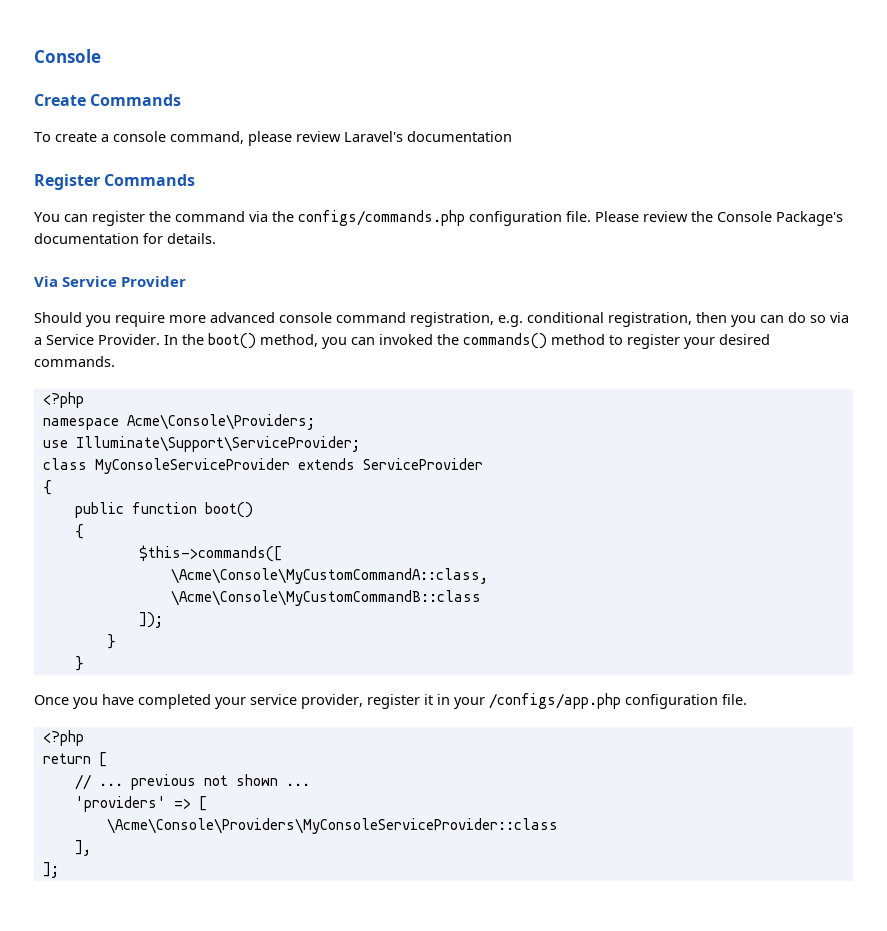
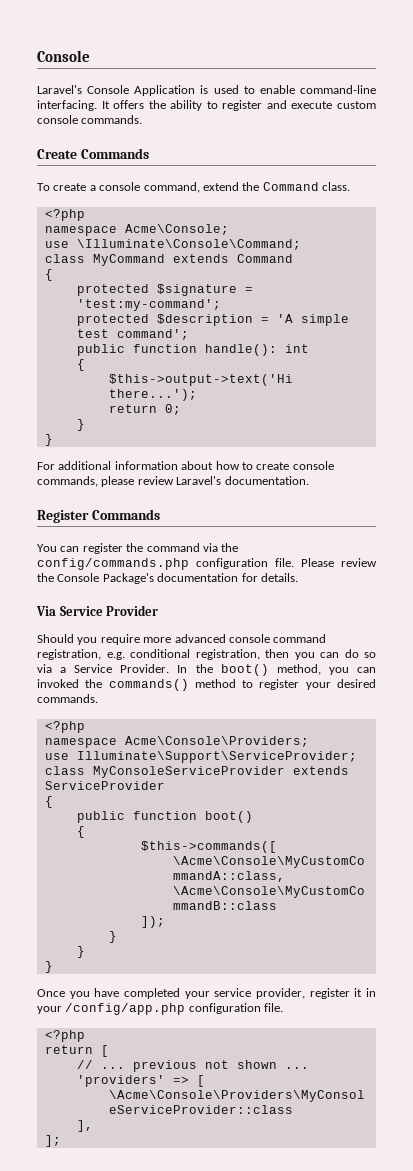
[34,49,101,63] Console -> [37,50,90,62] [37,85,376,96] [37,100,376,111] [37,115,143,124] Console // Laravel's Console Application is used to enable command-line interfacing. It offers the ability to register and execute custom console commands.
(244, 137) none -> [202,182,350,191] [44,209,85,221] [44,224,229,236] [44,239,301,250] [44,254,293,266] [44,269,53,281] [76,284,253,296] [76,299,221,311] [76,314,349,326] [76,329,189,340] [76,344,309,356] [76,359,85,371] [108,374,293,386] [108,389,197,401] [108,404,181,415] [76,419,85,431] [44,434,53,446] [37,461,334,470] [37,476,98,487] extend the Command class. // <?php // namespace Acme\Console; // use \Illuminate\Console\Command; // class MyCommand extends Command // { // protected $signature = 'test:my-command'; // protected $description = 'A simple test command'; // public function handle(): int // { // $this->output->text('Hi there...'); // return 0; // } // } // For additional information about how to create console commands,
[407,131,512,142] documentation -> [224,476,309,485] documentation.
[298,210,465,226] configs/commands.php -> [37,558,189,570] config/commands.php
(84, 663) none -> [44,961,53,973] // }
[489,693,621,709] /configs/app.php -> [65,1003,186,1015] /config/app.php

